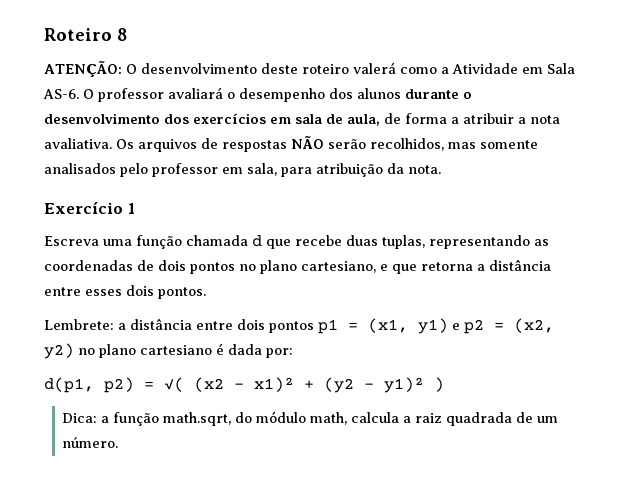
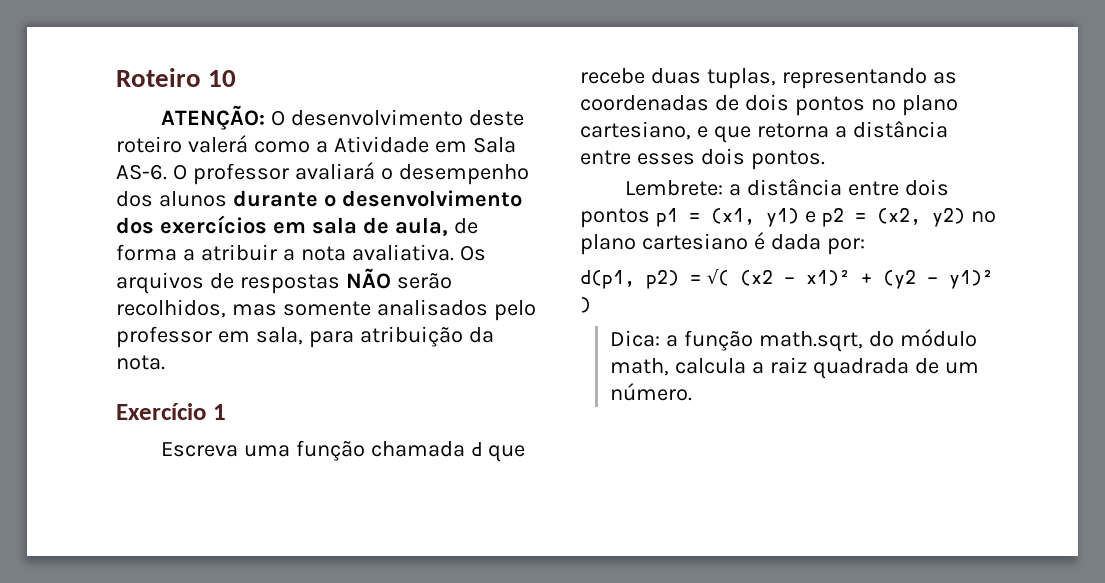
[117,28,127,41] 8 -> [208,70,237,87] 10

